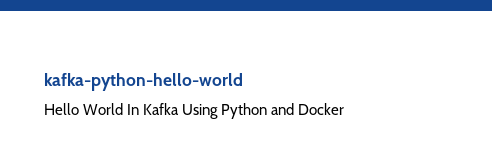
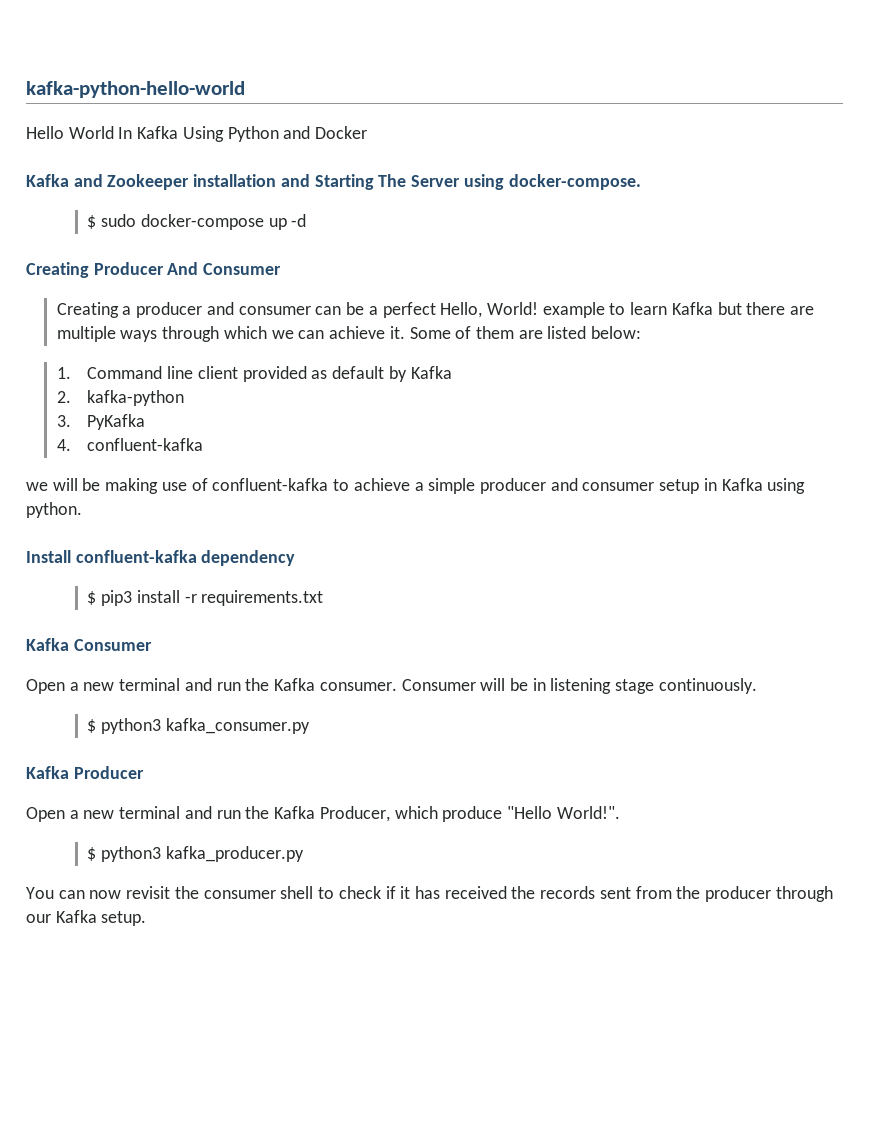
(345, 109) none -> [26,174,641,190] [87,214,307,230] [26,262,282,278] [56,302,815,318] [56,326,642,342] [56,366,452,382] [56,390,185,406] [56,414,146,430] [56,438,204,451] [26,478,806,494] [26,502,82,518] [26,550,296,566] [87,590,324,606] [26,638,152,651] [26,678,757,694] [87,718,310,734] [26,766,144,779] [26,806,620,822] [87,846,304,862] [26,886,833,902] [26,910,147,926] // Kafka and Zookeeper installation and Starting The Server using docker-compose. // $ sudo docker-compose up -d // Creating Producer And Consumer // Creating a producer and consumer can be a perfect Hello, World! example to learn Kafka but there are multiple ways through which we can achieve it. Some of them are listed below: // 1. Command line client provided as default by Kafka // 2. kafka-python // 3. PyKafka // 4. confluent-kafka // we will be making use of confluent-kafka to achieve a simple producer and consumer setup in Kafka using python. // Install confluent-kafka dependency // $ pip3 install -r requirements.txt // Kafka Consumer // Open a new terminal and run the Kafka consumer. Consumer will be in listening stage continuously. // $ python3 kafka_consumer.py // Kafka Producer // Open a new terminal and run the Kafka Producer, which produce "Hello World!". // $ python3 kafka_producer.py // You can now revisit the consumer shell to check if it has received the records sent from the producer through our Kafka setup.

